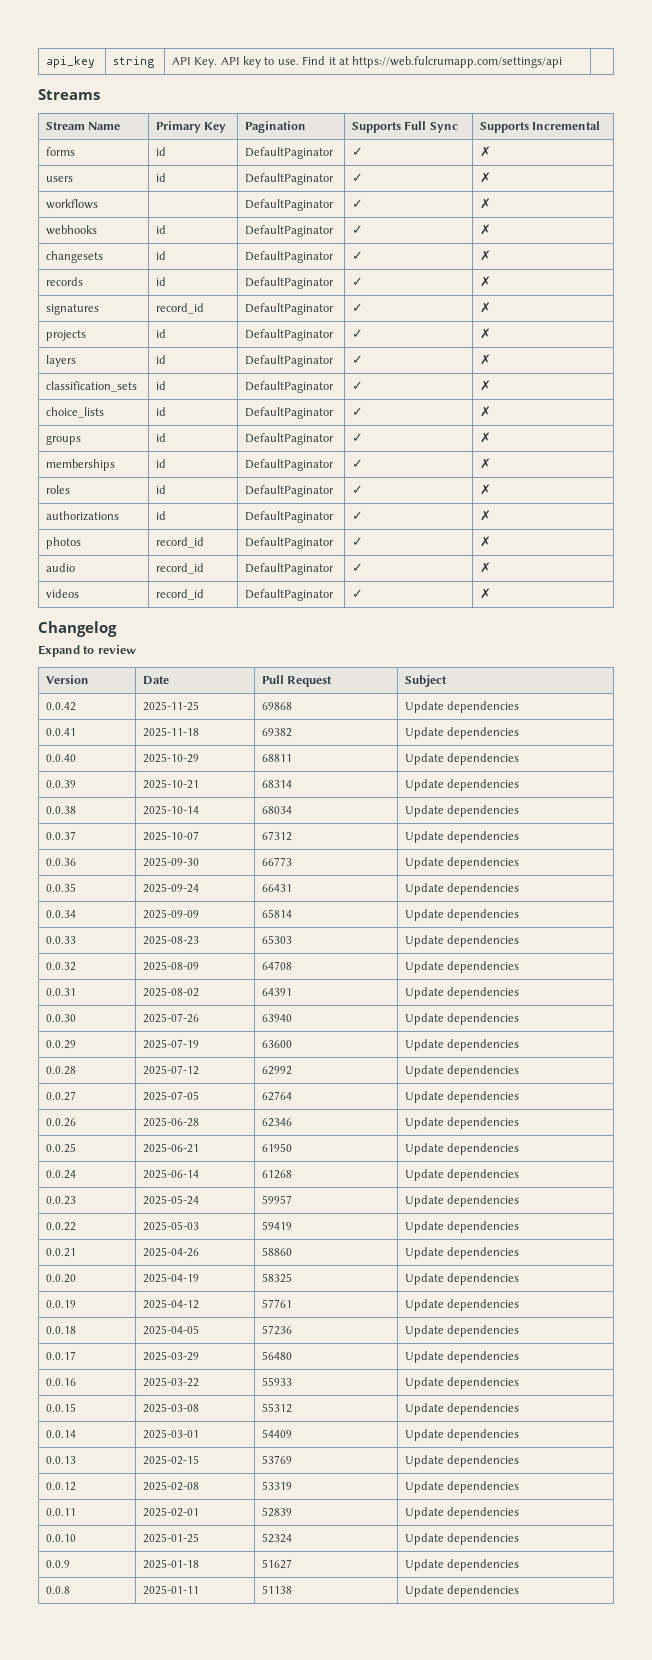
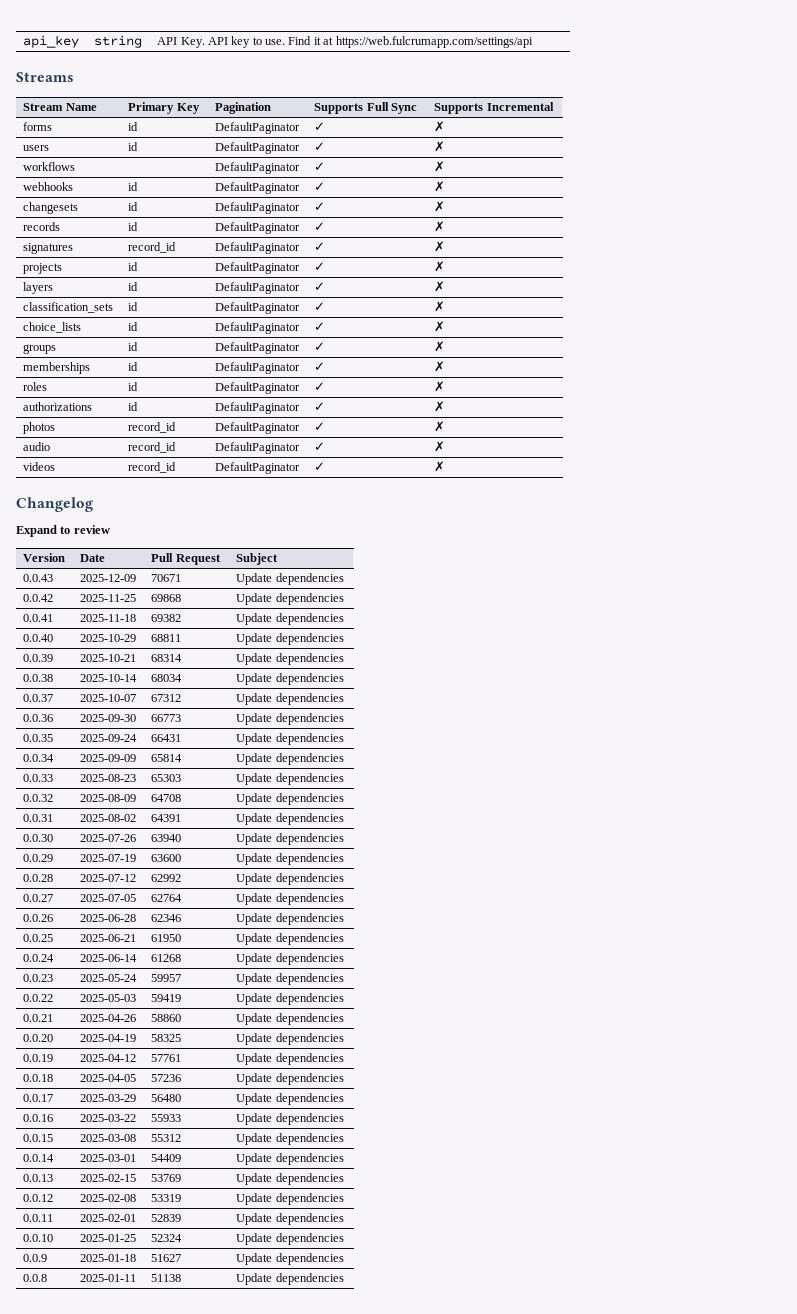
(447, 681) none -> [23,574,54,582] [80,574,137,582] [151,574,182,582] [236,573,344,585] // 0.0.43 | 2025-12-09 | 70671 | Update dependencies

